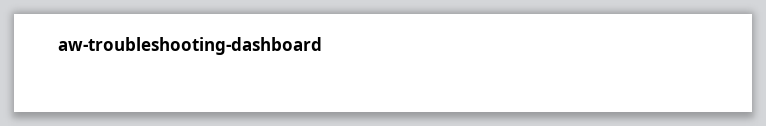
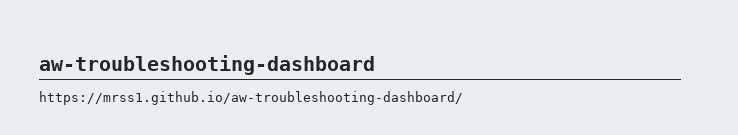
(322, 46) none -> [39,91,463,105] // https://mrss1.github.io/aw-troubleshooting-dashboard/

